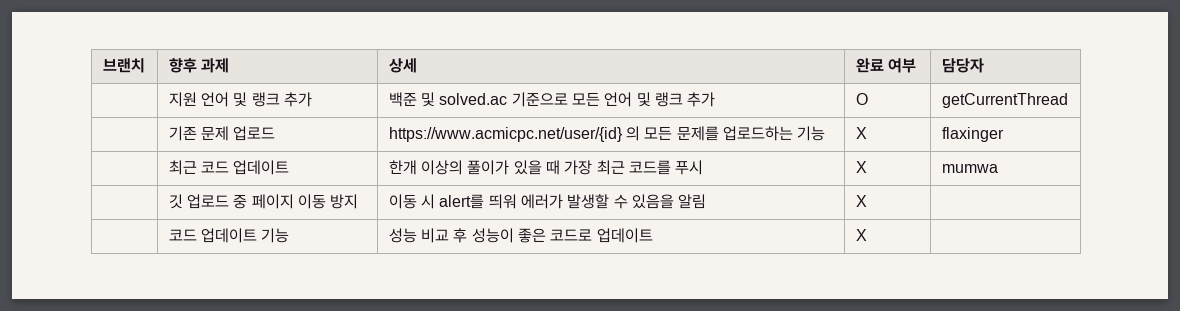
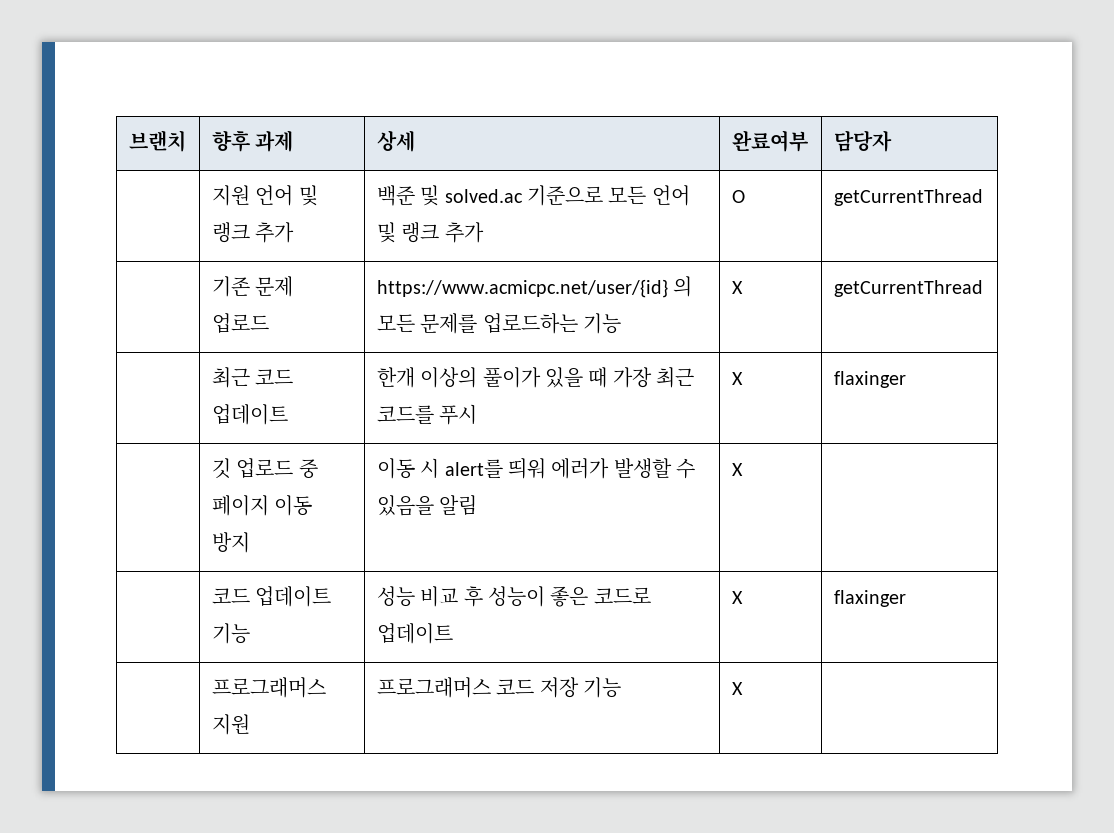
[855,58,916,73] 완료 여부 -> [731,130,808,152] 완료여부
[941,127,1004,142] flaxinger -> [833,280,983,297] getCurrentThread
[941,164,998,173] mumwa -> [833,371,906,388] flaxinger
(867, 235) none -> [833,590,906,607] [211,677,326,698] [211,714,250,735] [376,677,621,698] [731,682,743,695] | flaxinger // | 프로그래머스 지원 | 프로그래머스 코드 저장 기능 | X

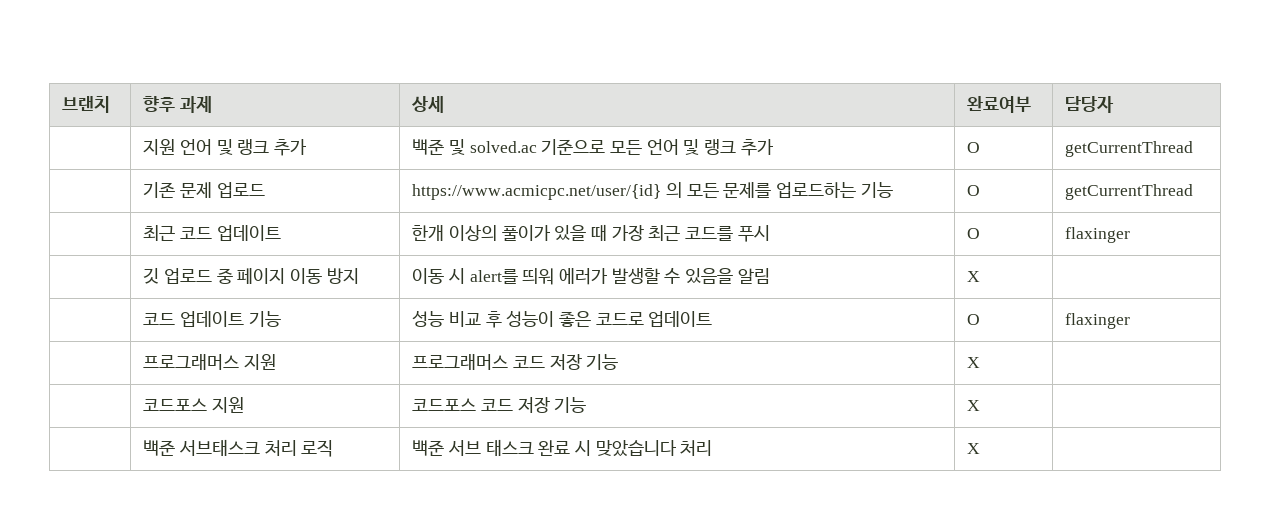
[731,281,743,294] X -> [967,185,981,196] O
[731,372,743,385] X -> [967,228,981,239] O
[731,591,743,604] X -> [967,314,981,325] O
(743, 688) none -> [143,397,244,413] [412,397,587,413] [967,400,981,411] [143,439,334,457] [412,439,713,457] [967,443,981,454] // | 코드포스 지원 | 코드포스 코드 저장 기능 | X | // | 백준 서브태스크 처리 로직 | 백준 서브 태스크 완료 시 맞았습니다 처리 | X |

